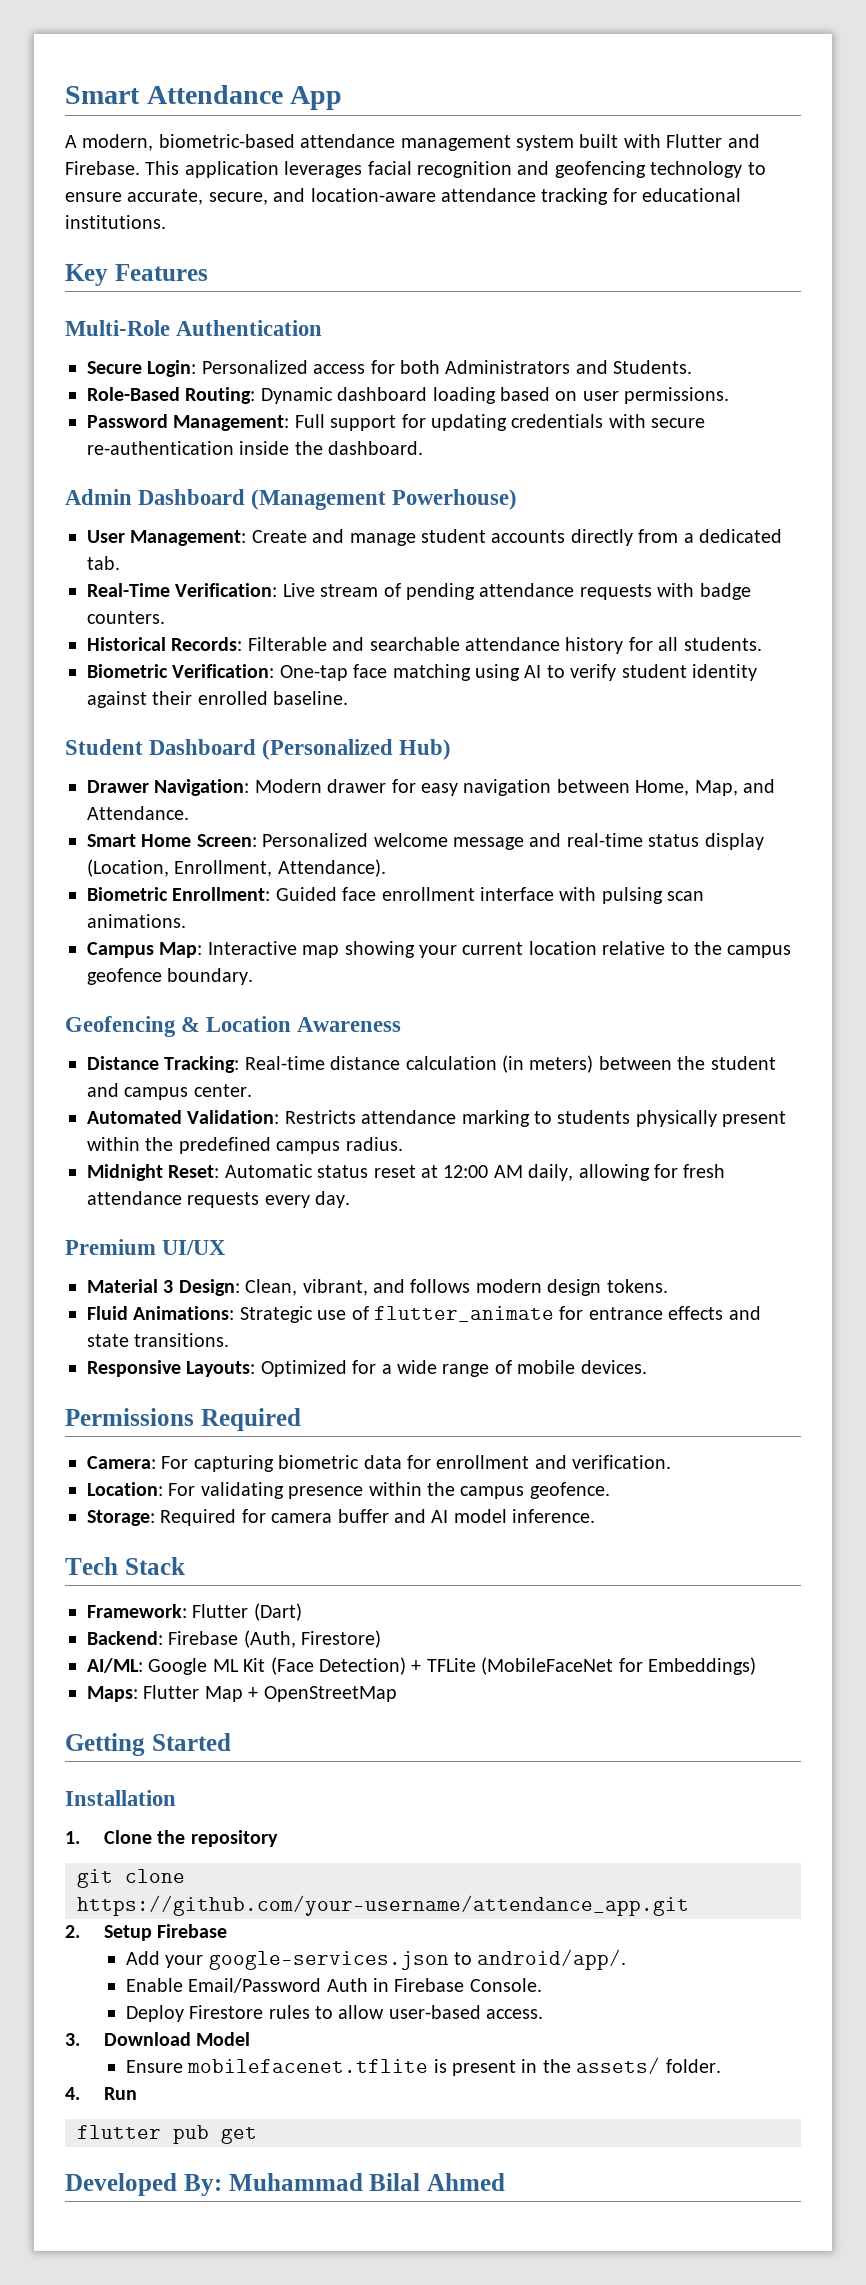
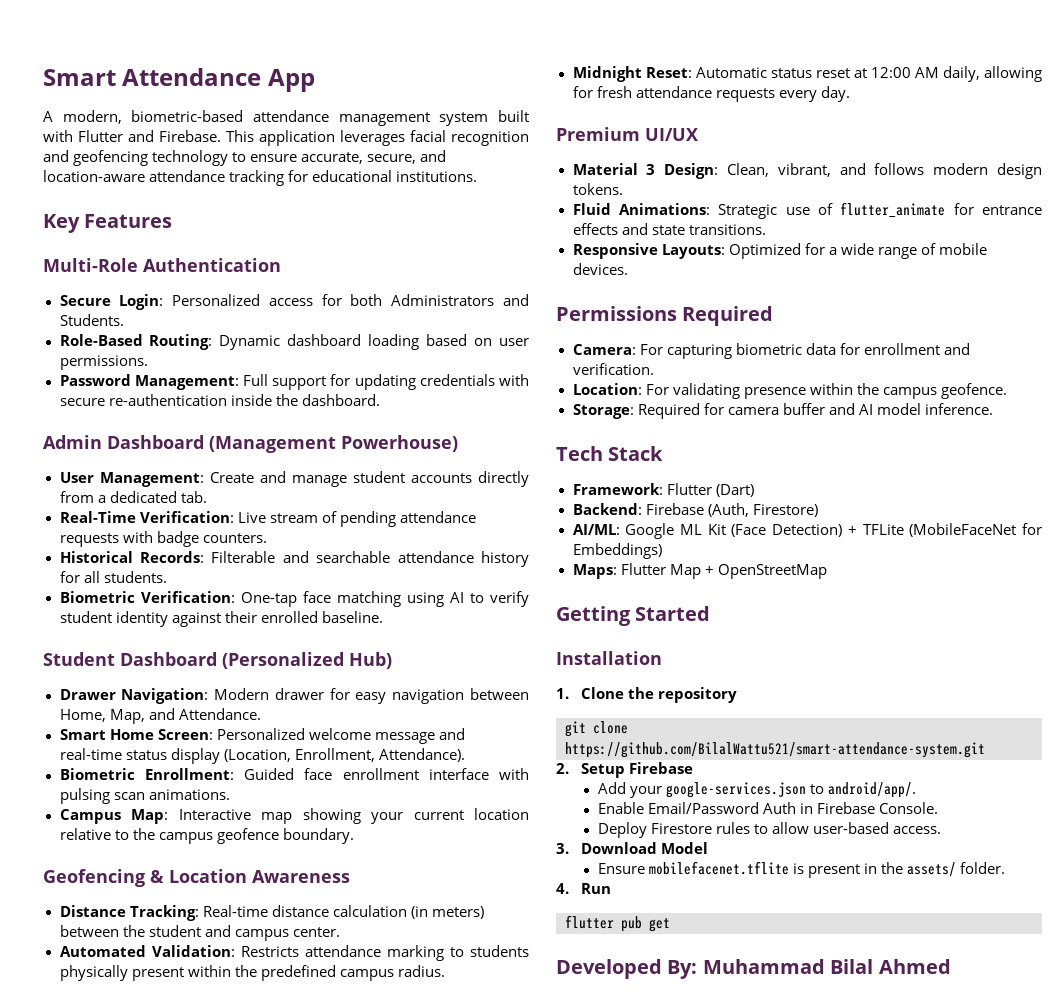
[77,1895,689,1916] https://github.com/your-username/attendance_app.git -> [565,742,985,758] https://github.com/BilalWattu521/smart-attendance-system.git

